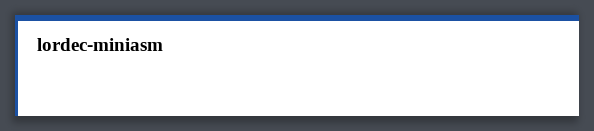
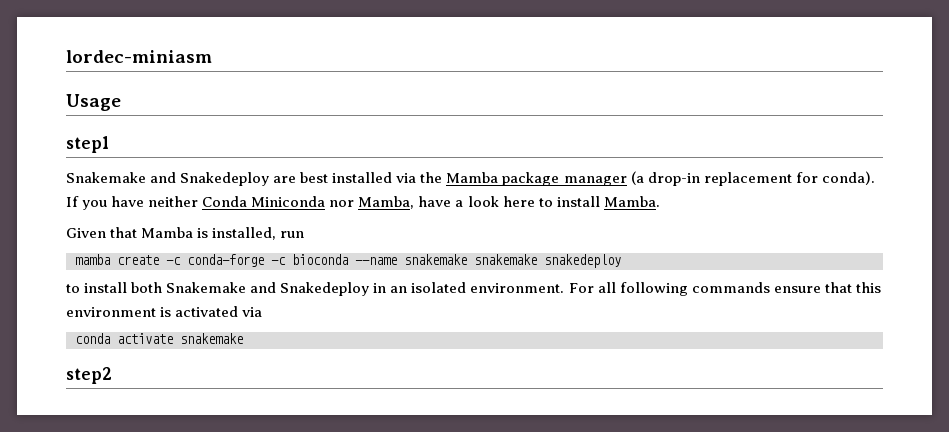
(163, 44) none -> [66,94,121,111] [66,136,109,153] [66,171,875,186] [66,196,660,210] [66,227,305,240] [75,254,621,268] [66,282,881,296] [66,306,263,317] [75,333,243,344] [66,367,112,384] // Usage // step1 // Snakemake and Snakedeploy are best installed via the Mamba package manager (a drop-in replacement for conda). If you have neither Conda Miniconda nor Mamba, have a look here to install Mamba. // Given that Mamba is installed, run // mamba create -c conda-forge -c bioconda --name snakemake snakemake snakedeploy // to install both Snakemake and Snakedeploy in an isolated environment. For all following commands ensure that this environment is activated via // conda activate snakemake // step2

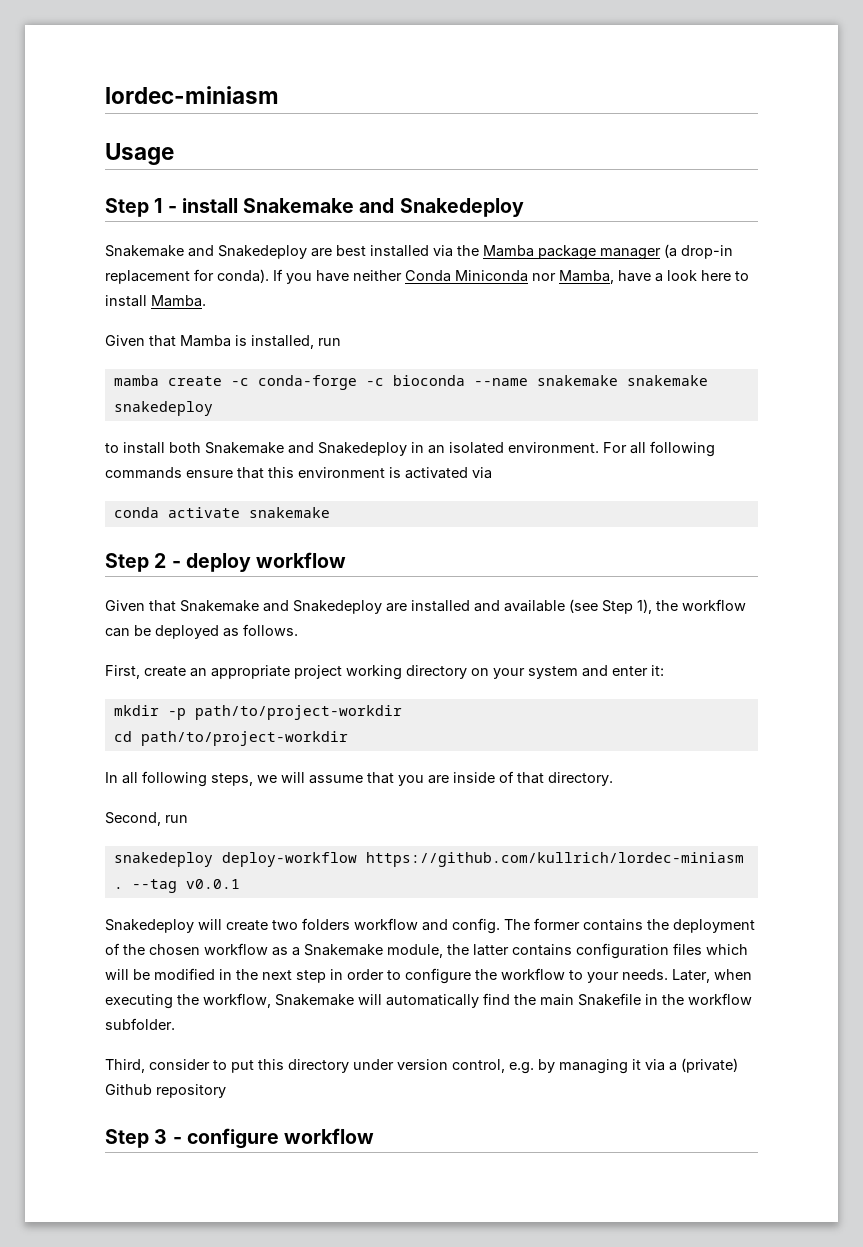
[66,136,109,153] step1 -> [105,198,524,217] Step 1 - install Snakemake and Snakedeploy
[66,367,112,384] step2 -> [105,552,347,572] [105,599,746,614] [105,624,298,639] [105,665,664,680] [113,705,402,720] [113,731,348,746] [105,771,613,787] [105,812,188,826] [113,852,744,867] [113,879,240,893] [105,918,755,934] [105,943,748,959] [105,968,752,984] [105,993,752,1009] [105,1018,175,1030] [105,1058,738,1074] [105,1084,226,1098] [105,1128,375,1149] Step 2 - deploy workflow // Given that Snakemake and Snakedeploy are installed and available (see Step 1), the workflow can be deployed as follows. // First, create an appropriate project working directory on your system and enter it: // mkdir -p path/to/project-workdir // cd path/to/project-workdir // In all following steps, we will assume that you are inside of that directory. // Second, run // snakedeploy deploy-workflow https://github.com/kullrich/lordec-miniasm . --tag v0.0.1 // Snakedeploy will create two folders workflow and config. The former contains the deployment of the chosen workflow as a Snakemake module, the latter contains configuration files which will be modified in the next step in order to configure the workflow to your needs. Later, when executing the workflow, Snakemake will automatically find the main Snakefile in the workflow subfolder. // Third, consider to put this directory under version control, e.g. by managing it via a (private) Github repository // Step 3 - configure workflow

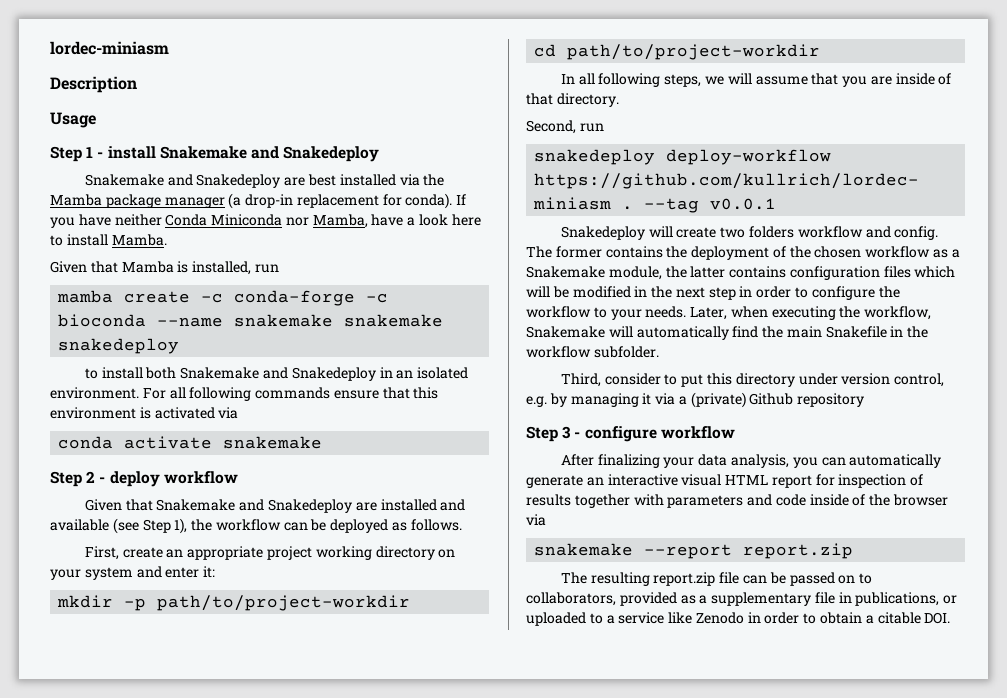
(279, 95) none -> [50,76,137,93] // Description
(375, 1136) none -> [560,454,942,468] [526,474,924,488] [526,494,949,508] [526,514,546,526] [534,543,854,559] [560,572,873,586] [526,592,958,606] [526,612,951,626] // After finalizing your data analysis, you can automatically generate an interactive visual HTML report for inspection of results together with parameters and code inside of the browser via // snakemake --report report.zip // The resulting report.zip file can be passed on to collaborators, provided as a supplementary file in publications, or uploaded to a service like Zenodo in order to obtain a citable DOI.

